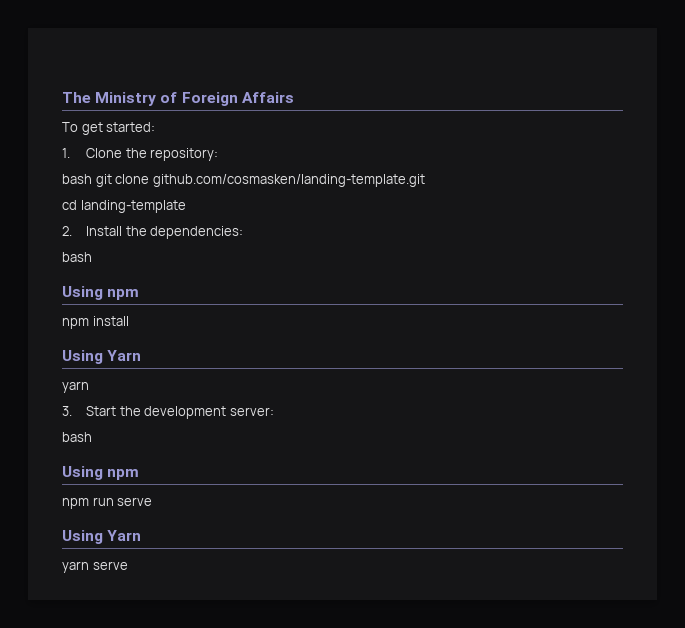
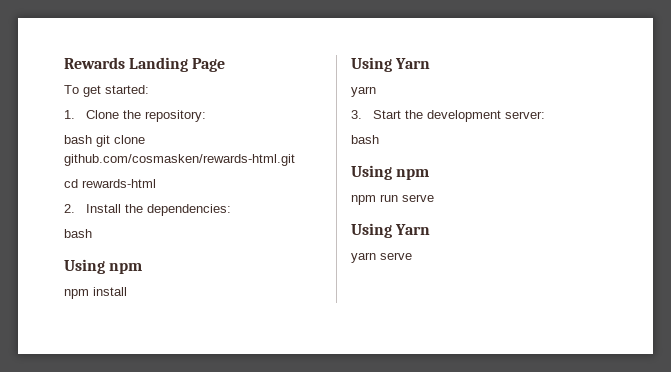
[62,92,294,106] The Ministry of Foreign Affairs -> [64,57,226,72] Rewards Landing Page
[152,174,425,187] github.com/cosmasken/landing-template.git -> [64,154,295,166] github.com/cosmasken/rewards-html.git
[80,200,186,213] landing-template -> [82,179,156,188] rewards-html

